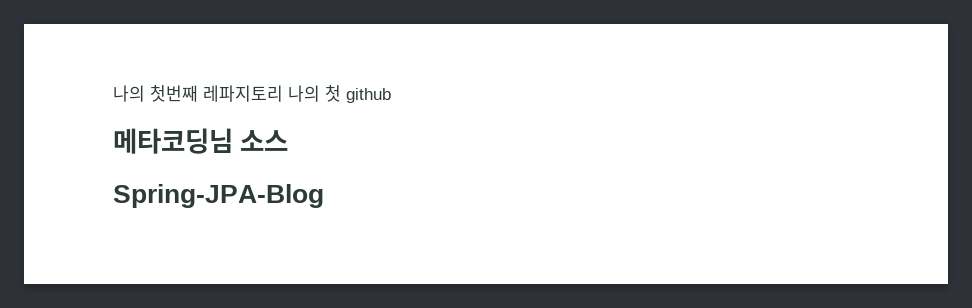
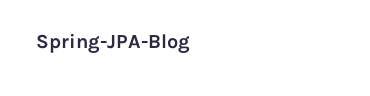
[113,85,391,103] [113,128,289,154] 나의 첫번째 레파지토리 나의 첫 github // 메타코딩님 소스 // -> (36, 43) none

